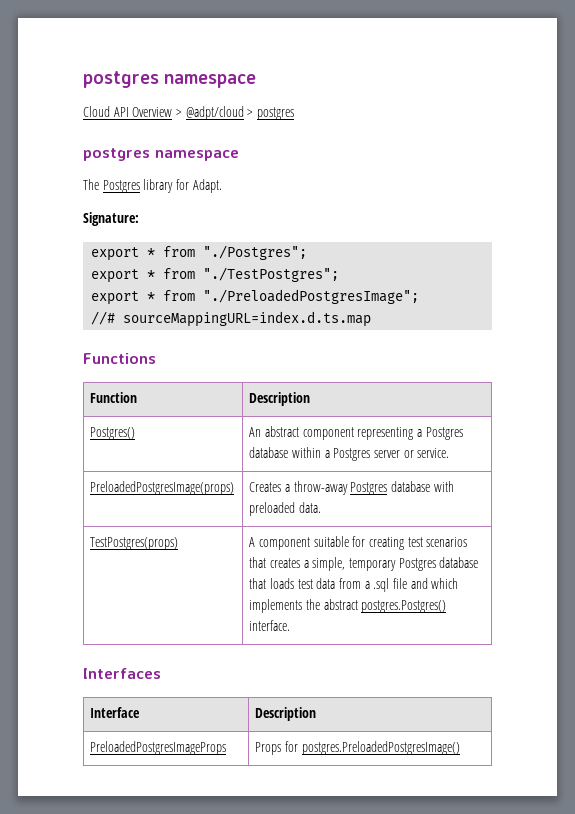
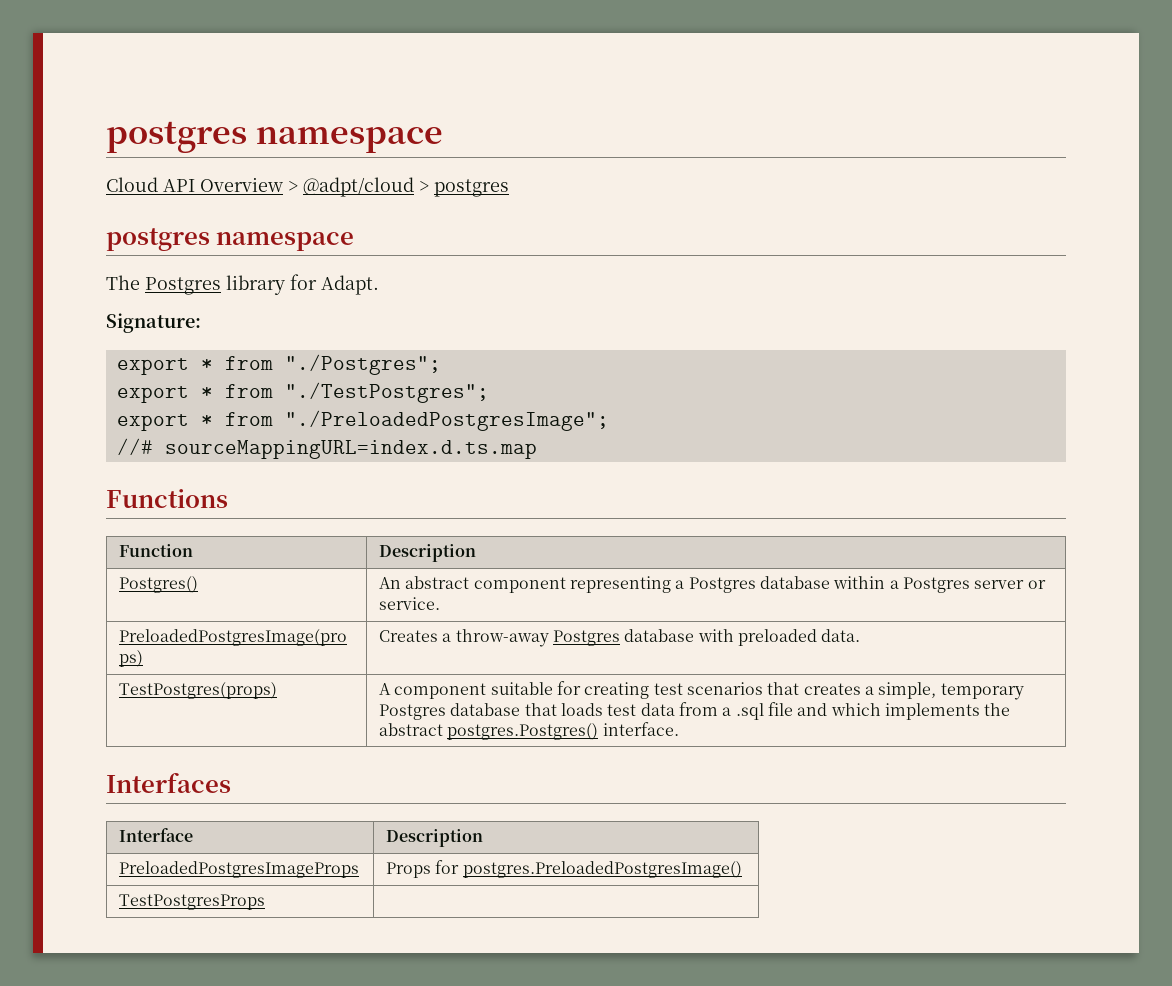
(460, 748) none -> [119,894,266,910] // TestPostgresProps |

